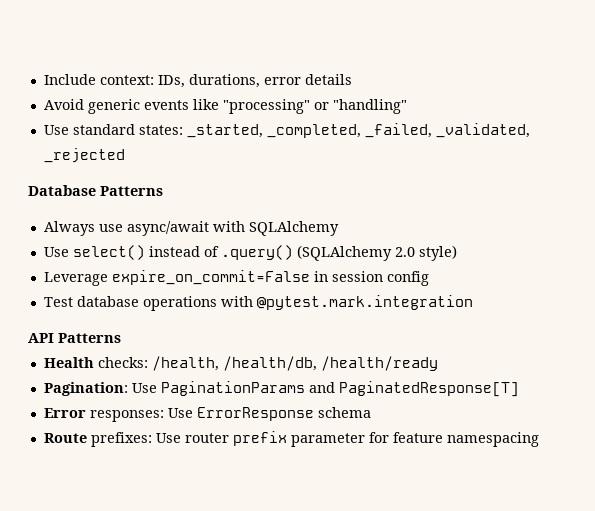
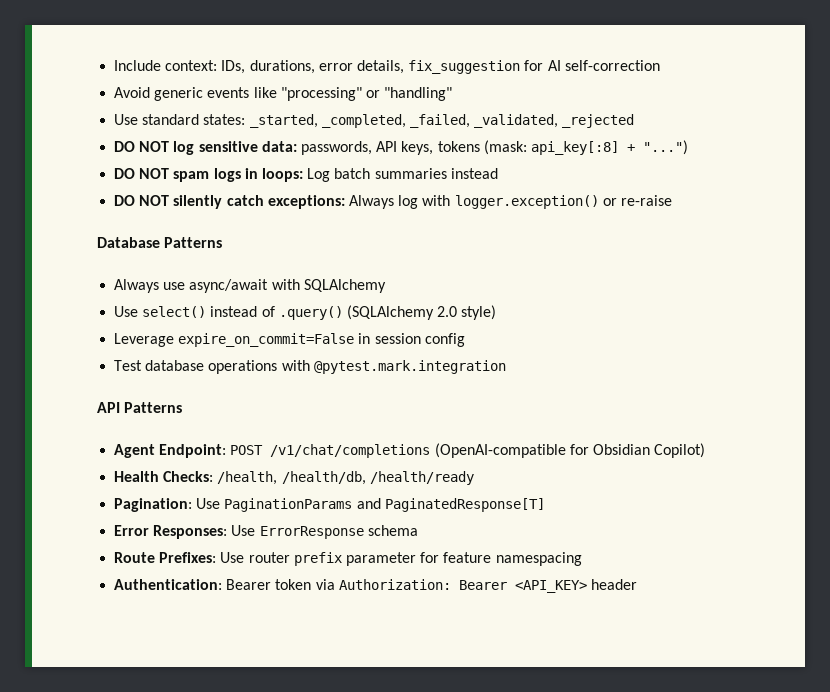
[304,74,352,85] details -> [356,60,660,74] details, fix_suggestion for AI self-correction
(125, 155) none -> [114,140,688,155] [114,168,498,182] [114,195,672,209] // DO NOT log sensitive data: passwords, API keys, tokens (mask: api_key[:8] + "...") // DO NOT spam logs in loops: Log batch summaries instead // DO NOT silently catch exceptions: Always log with logger.exception() or re-raise
(121, 338) none -> [114,443,706,458] // Agent Endpoint: POST /v1/chat/completions (OpenAI-compatible for Obsidian Copilot)
[97,357,148,368] checks: -> [163,471,214,482] Checks:
[89,410,164,422] responses: -> [153,525,228,539] Responses:
[90,432,152,447] prefixes: -> [159,552,217,563] Prefixes:
(539, 439) none -> [114,579,637,593] // Authentication: Bearer token via Authorization: Bearer <API_KEY> header

